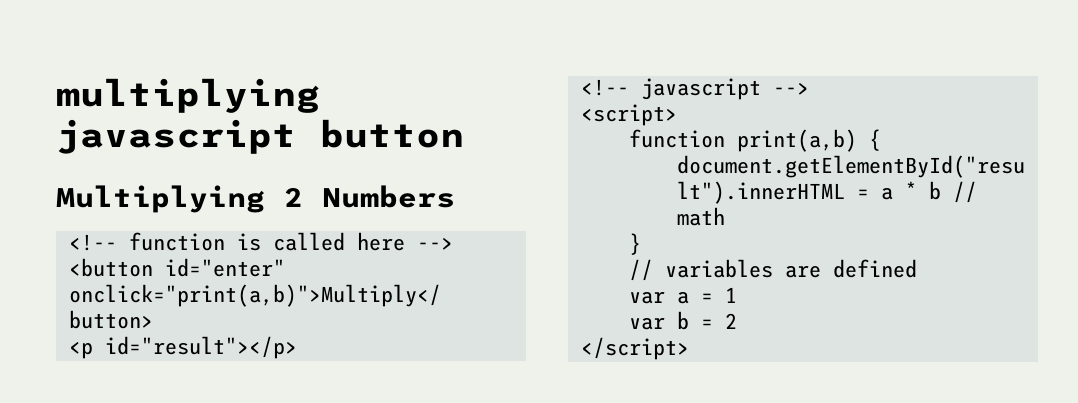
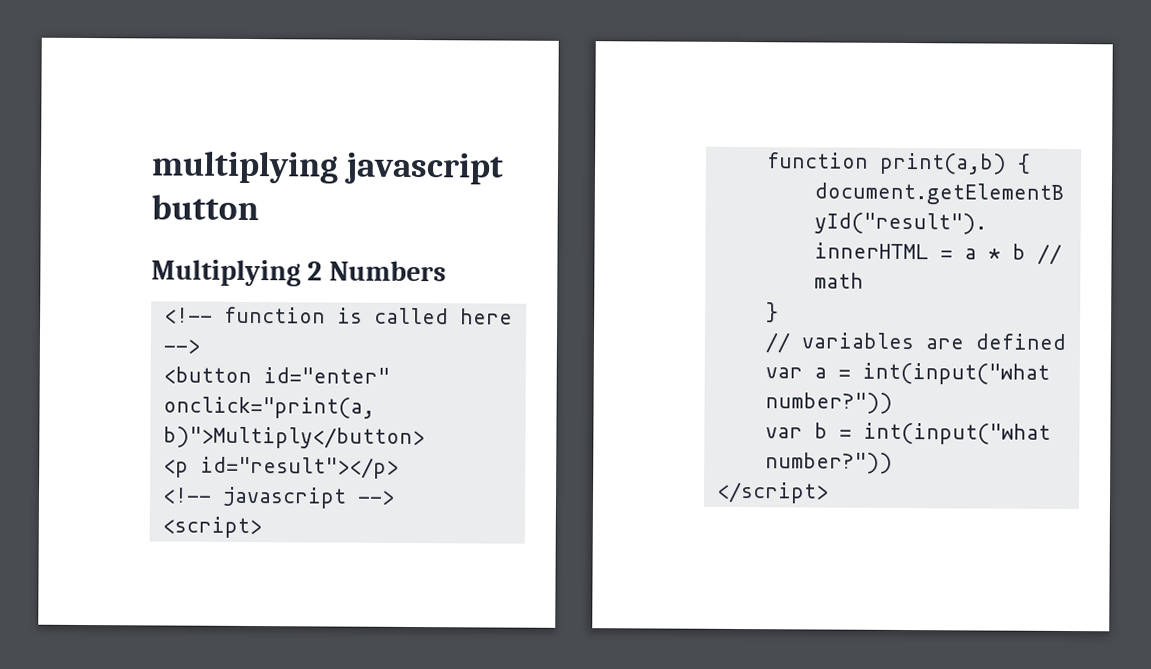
[724,287,737,303] 1 -> [862,362,1051,385] [765,392,894,414] int(input("what number?"))
[724,313,737,329] 2 -> [863,422,1052,445] [765,452,894,474] int(input("what number?"))

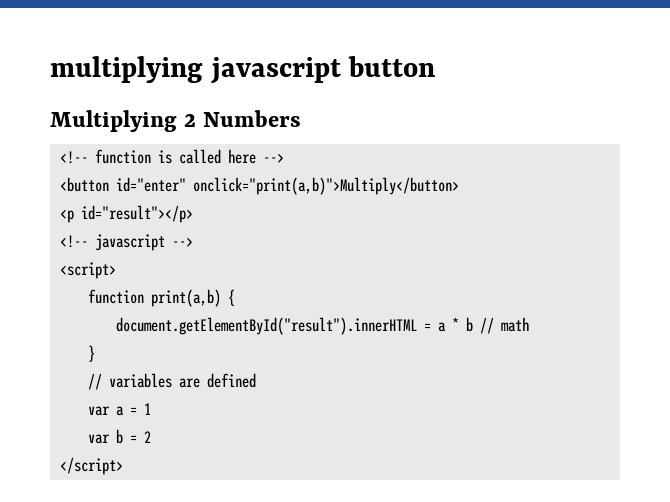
[862,362,1051,385] [765,392,894,414] int(input("what number?")) -> [143,403,151,415] 1
[863,422,1052,445] [765,452,894,474] int(input("what number?")) -> [143,431,151,443] 2

